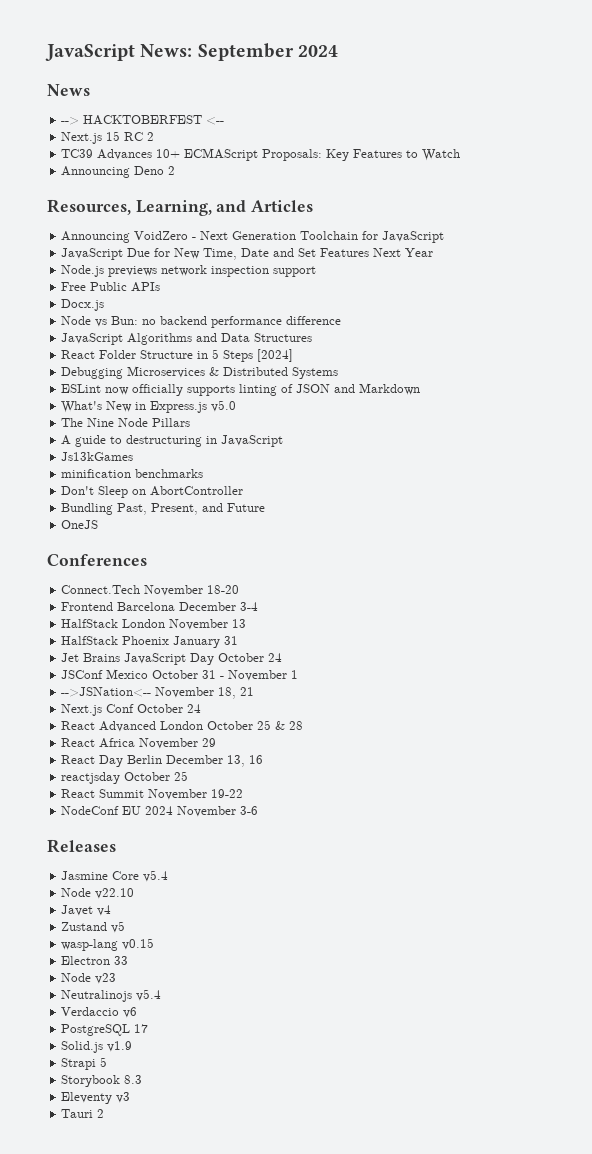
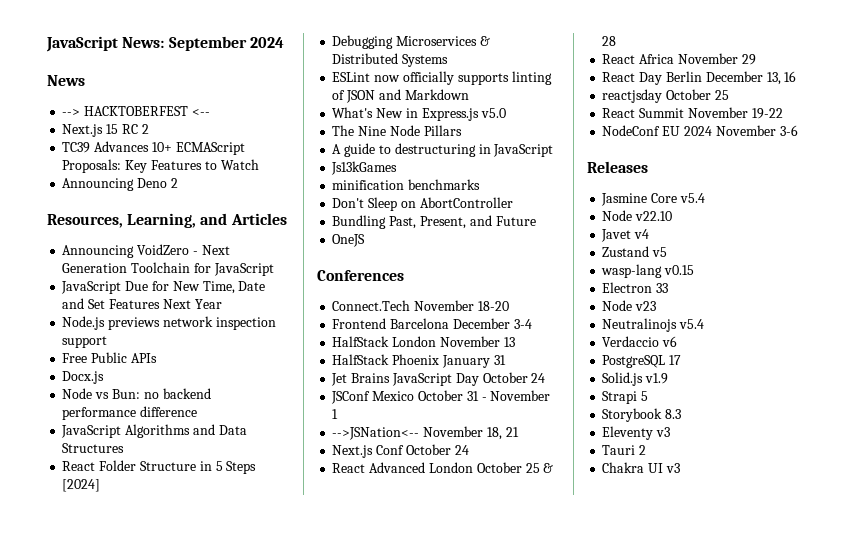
(105, 1113) none -> [602,462,680,473] // Chakra UI v3

